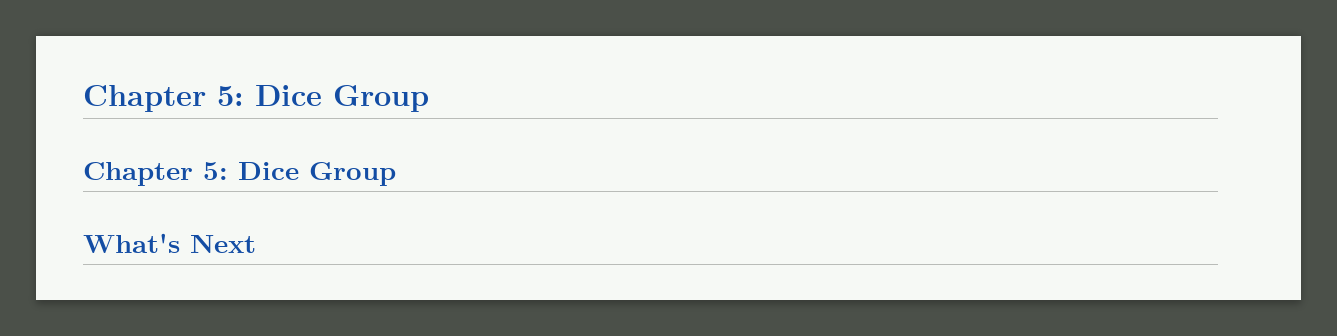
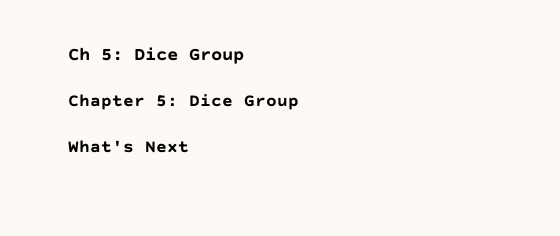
[83,85,206,112] Chapter -> [68,47,90,61] Ch

